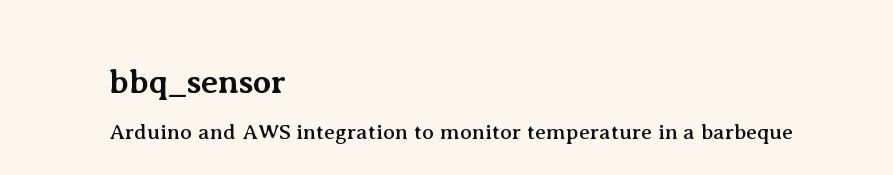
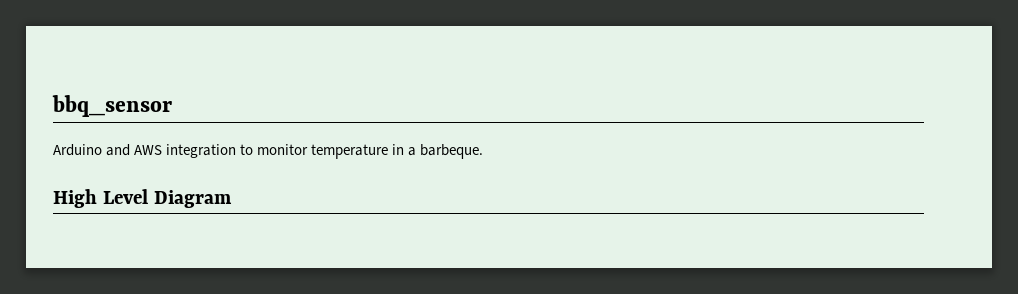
[701,124,794,144] barbeque -> [420,144,484,159] [53,189,232,208] barbeque. // High Level Diagram

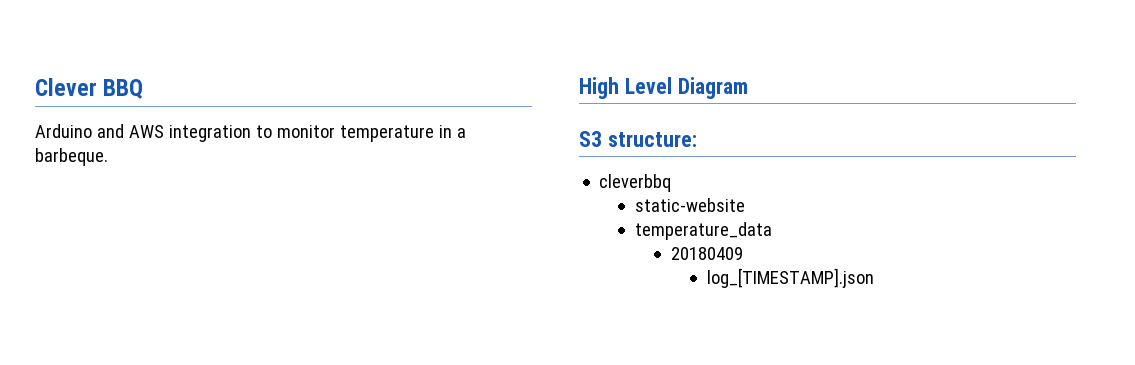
[52,95,172,117] bbq_sensor -> [35,78,144,99] Clever BBQ
(232, 199) none -> [579,131,697,147] [599,174,672,192] [635,198,746,212] [635,222,773,240] [670,247,743,260] [706,268,874,288] // S3 structure: // cleverbbq // static-website // temperature_data // 20180409 // log_[TIMESTAMP].json

